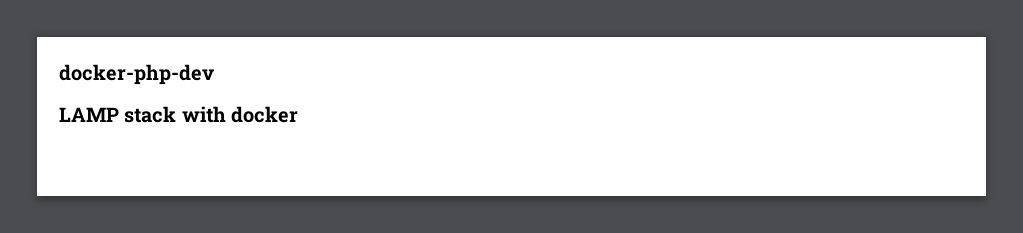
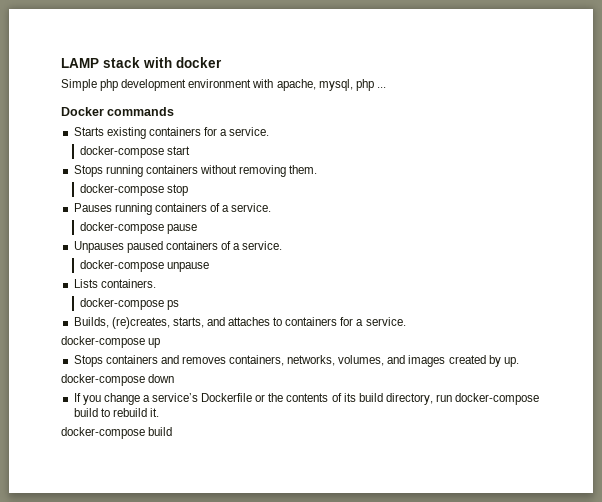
[59,64,215,85] docker-php-dev // -> (61, 63) none
(299, 114) none -> [61,79,386,91] [61,107,175,116] [73,127,270,139] [80,146,191,158] [73,165,318,177] [80,184,189,196] [73,203,272,215] [80,222,198,234] [73,241,283,253] [80,260,210,272] [73,279,156,288] [80,298,180,310] [73,317,406,329] [61,336,161,348] [73,355,519,367] [61,374,175,386] [73,393,540,405] [73,408,159,417] [61,427,173,439] // Simple php development environment with apache, mysql, php ... // Docker commands // Starts existing containers for a service. // docker-compose start // Stops running containers without removing them. // docker-compose stop // Pauses running containers of a service. // docker-compose pause // Unpauses paused containers of a service. // docker-compose unpause // Lists containers. // docker-compose ps // Builds, (re)creates, starts, and attaches to containers for a service. // docker-compose up // Stops containers and removes containers, networks, volumes, and images created by up. // docker-compose down // If you change a service’s Dockerfile or the contents of its build directory, run docker-compose build to rebuild it. // docker-compose build

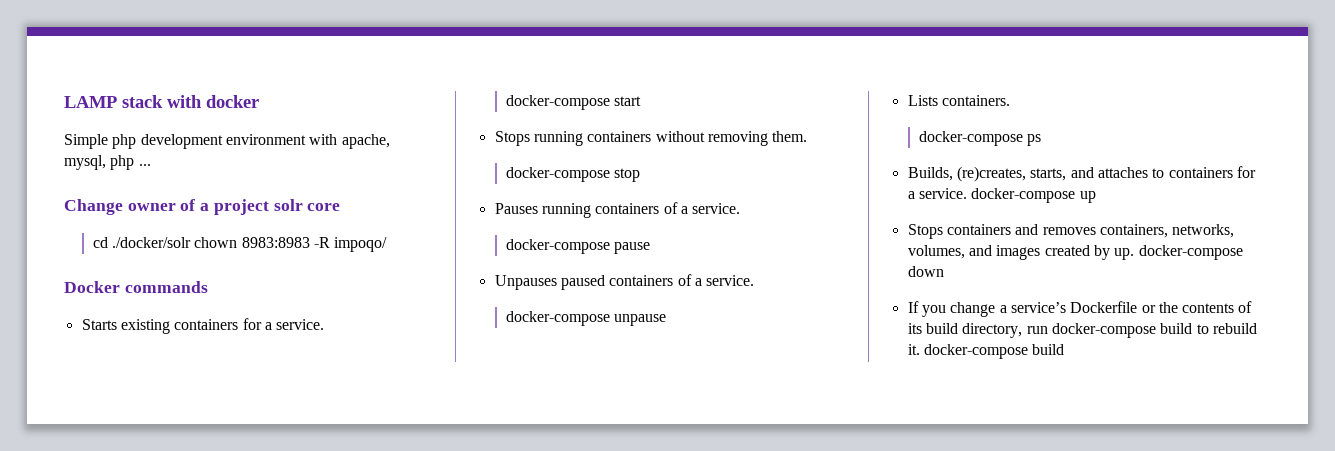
(386, 87) none -> [64,199,341,215] [92,237,388,252] // Change owner of a project solr core // cd ./docker/solr chown 8983:8983 -R impoqo/
(406, 321) // -> (967, 193) none
(519, 362) // -> (1135, 254) none
(159, 412) // -> (920, 349) none

